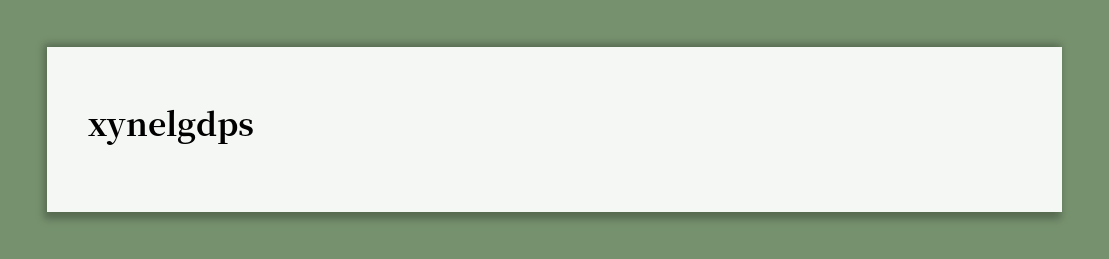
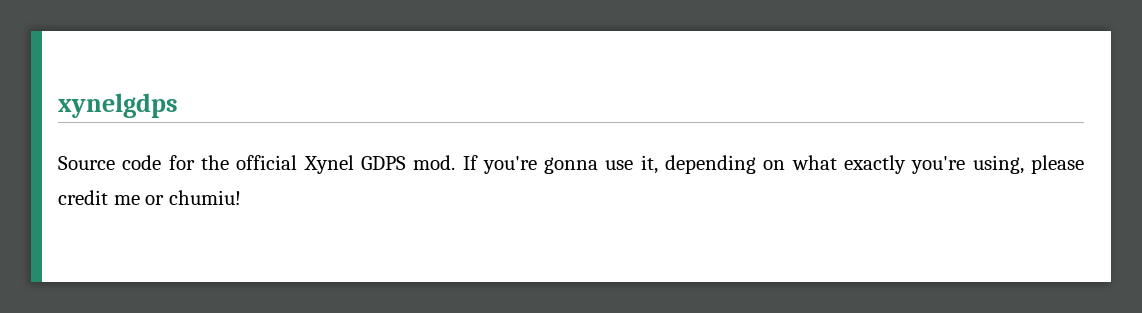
(254, 127) none -> [58,155,1084,174] [58,190,241,205] // Source code for the official Xynel GDPS mod. If you're gonna use it, depending on what exactly you're using, please credit me or chumiu!

